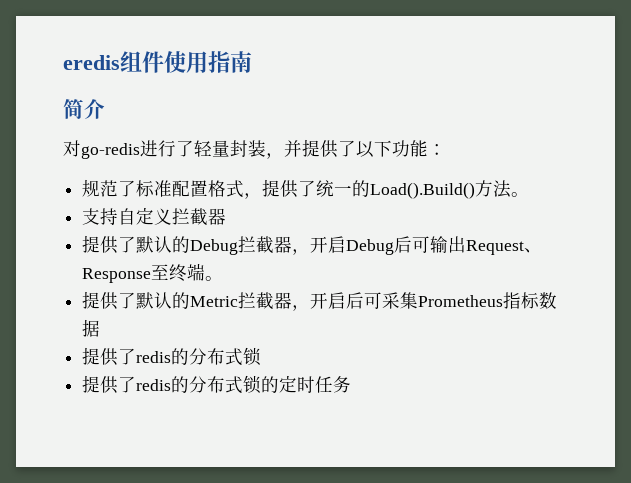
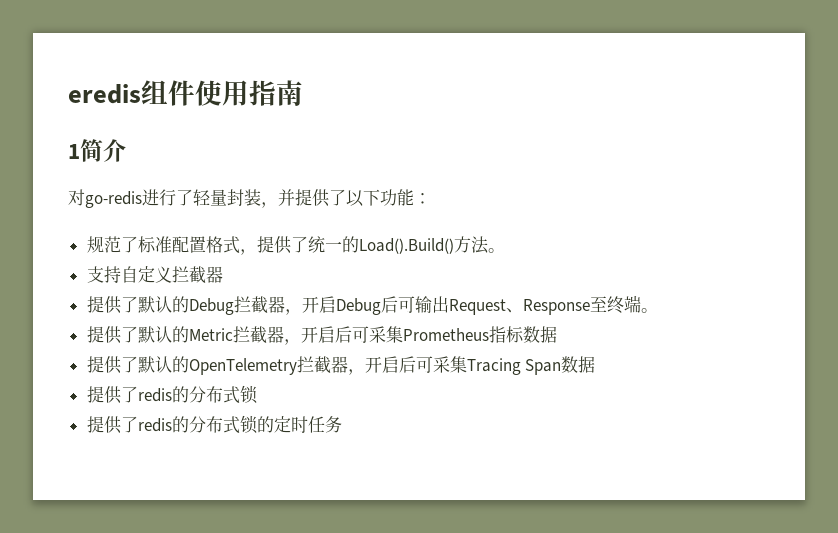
(252, 62) none -> [68,144,80,159] 1
(101, 328) none -> [86,356,596,375] // 提供了默认的OpenTelemetry拦截器，开启后可采集Tracing Span数据

